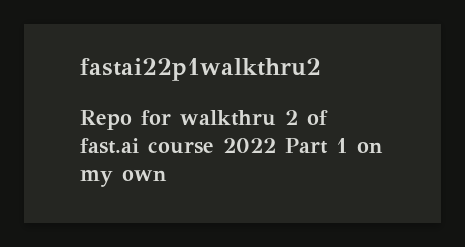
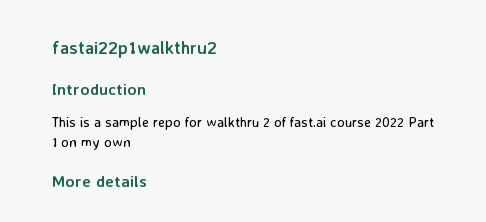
[80,110,132,130] Repo -> [52,84,146,95] [51,117,181,130] Introduction // This is a sample repo
(167, 175) none -> [52,176,147,187] // More details

